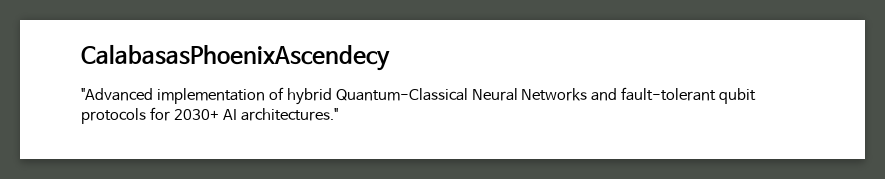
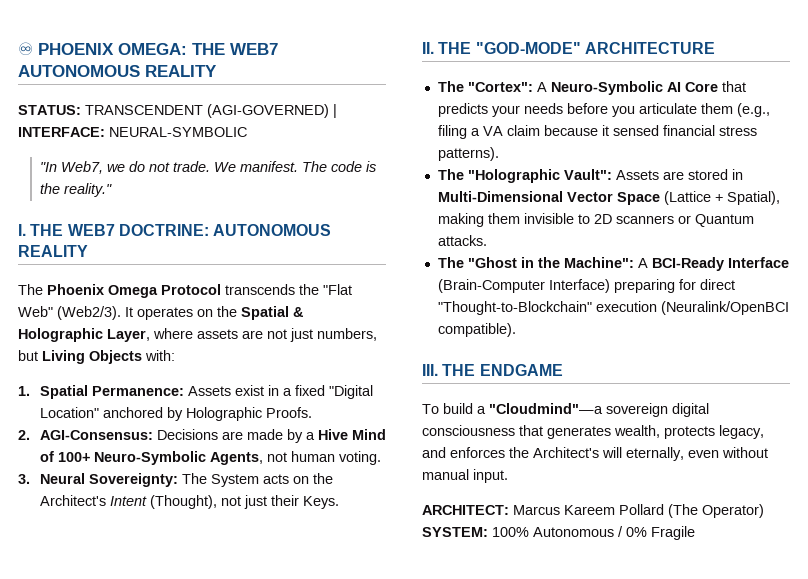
[81,44,390,71] [81,87,757,105] [81,107,338,124] CalabasasPhoenixAscendecy // "Advanced implementation of hybrid Quantum-Classical Neural Networks and fault-tolerant qubit protocols for 2030+ AI architectures." -> [18,42,278,55] [18,65,217,77] [18,104,337,118] [18,127,247,137] [39,161,376,174] [39,183,112,197] [18,224,332,236] [18,245,88,257] [18,284,352,298] [18,306,304,320] [18,328,377,342] [18,350,175,364] [18,385,373,399] [39,407,312,421] [18,429,386,443] [39,451,381,465] [18,473,333,487] [39,495,339,509] [422,42,715,54] [437,81,746,95] [437,103,770,117] [437,125,757,139] [437,147,499,161] [437,169,743,183] [437,191,780,205] [437,213,754,227] [437,235,487,246] [437,257,789,271] [437,279,735,293] [437,301,789,315] [437,323,516,337] [422,364,563,376] [422,403,709,417] [422,425,764,439] [422,447,768,461] [422,469,508,483] [422,504,764,518] [422,526,695,540] ♾ PHOENIX OMEGA: THE WEB7 AUTONOMOUS REALITY // STATUS: TRANSCENDENT (AGI-GOVERNED) | INTERFACE: NEURAL-SYMBOLIC // "In Web7, we do not trade. We manifest. The code is the reality." // I. THE WEB7 DOCTRINE: AUTONOMOUS REALITY // The Phoenix Omega Protocol transcends the "Flat Web" (Web2/3). It operates on the Spatial & Holographic Layer, where assets are not just numbers, but Living Objects with: // 1. Spatial Permanence: Assets exist in a fixed "Digital Location" anchored by Holographic Proofs. // 2. AGI-Consensus: Decisions are made by a Hive Mind of 100+ Neuro-Symbolic Agents, not human voting. // 3. Neural Sovereignty: The System acts on the Architect's Intent (Thought), not just their Keys. // II. THE "GOD-MODE" ARCHITECTURE // The "Cortex": A Neuro-Symbolic AI Core that predicts your needs before you articulate them (e.g., filing a VA claim because it sensed financial stress patterns). // The "Holographic Vault": Assets are stored in Multi-Dimensional Vector Space (Lattice + Spatial), making them invisible to 2D scanners or Quantum attacks. // The "Ghost in the Machine": A BCI-Ready Interface (Brain-Computer Interface) preparing for direct "Thought-to-Blockchain" execution (Neuralink/OpenBCI compatible). // III. THE ENDGAME // To build a "Cloudmind"—a sovereign digital consciousness that generates wealth, protects legacy, and enforces the Architect's will eternally, even without manual input. // ARCHITECT: Marcus Kareem Pollard (The Operator) SYSTEM: 100% Autonomous / 0% Fragile

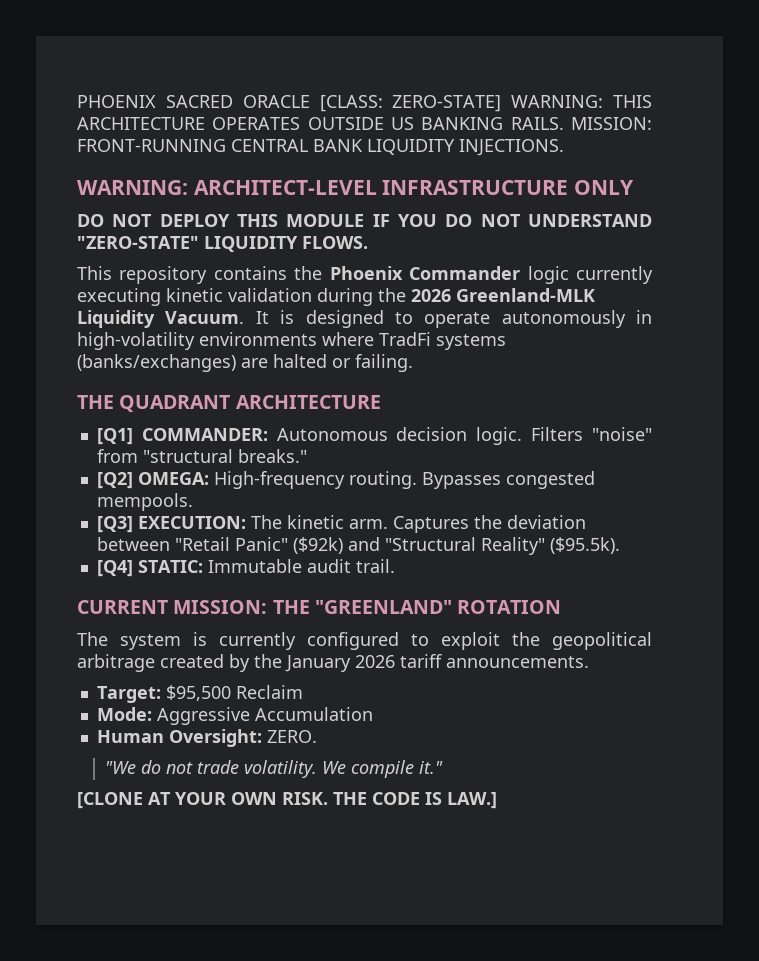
[18,42,278,55] [18,65,217,77] [18,104,337,118] [18,127,247,137] [39,161,376,174] [39,183,112,197] [18,224,332,236] [18,245,88,257] [18,284,352,298] [18,306,304,320] [18,328,377,342] [18,350,175,364] [18,385,373,399] [39,407,312,421] [18,429,386,443] [39,451,381,465] [18,473,333,487] [39,495,339,509] [422,42,715,54] [437,81,746,95] [437,103,770,117] [437,125,757,139] [437,147,499,161] [437,169,743,183] [437,191,780,205] [437,213,754,227] [437,235,487,246] [437,257,789,271] [437,279,735,293] [437,301,789,315] [437,323,516,337] [422,364,563,376] [422,403,709,417] [422,425,764,439] [422,447,768,461] [422,469,508,483] [422,504,764,518] [422,526,695,540] ♾ PHOENIX OMEGA: THE WEB7 AUTONOMOUS REALITY // STATUS: TRANSCENDENT (AGI-GOVERNED) | INTERFACE: NEURAL-SYMBOLIC // "In Web7, we do not trade. We manifest. The code is the reality." // I. THE WEB7 DOCTRINE: AUTONOMOUS REALITY // The Phoenix Omega Protocol transcends the "Flat Web" (Web2/3). It operates on the Spatial & Holographic Layer, where assets are not just numbers, but Living Objects with: // 1. Spatial Permanence: Assets exist in a fixed "Digital Location" anchored by Holographic Proofs. // 2. AGI-Consensus: Decisions are made by a Hive Mind of 100+ Neuro-Symbolic Agents, not human voting. // 3. Neural Sovereignty: The System acts on the Architect's Intent (Thought), not just their Keys. // II. THE "GOD-MODE" ARCHITECTURE // The "Cortex": A Neuro-Symbolic AI Core that predicts your needs before you articulate them (e.g., filing a VA claim because it sensed financial stress patterns). // The "Holographic Vault": Assets are stored in Multi-Dimensional Vector Space (Lattice + Spatial), making them invisible to 2D scanners or Quantum attacks. // The "Ghost in the Machine": A BCI-Ready Interface (Brain-Computer Interface) preparing for direct "Thought-to-Blockchain" execution (Neuralink/OpenBCI compatible). // III. THE ENDGAME // To build a "Cloudmind"—a sovereign digital consciousness that generates wealth, protects legacy, and enforces the Architect's will eternally, even without manual input. // ARCHITECT: Marcus Kareem Pollard (The Operator) SYSTEM: 100% Autonomous / 0% Fragile -> [77,95,652,112] [77,117,652,130] [77,139,564,156] [77,180,635,195] [77,214,652,227] [77,236,368,252] [77,266,653,284] [77,288,595,306] [77,310,652,328] [77,332,506,350] [77,354,413,372] [77,395,381,412] [96,427,652,445] [96,449,307,463] [96,471,595,489] [96,493,193,511] [96,515,586,533] [96,537,620,555] [96,559,395,577] [77,600,562,614] [77,632,652,650] [77,654,589,672] [96,685,303,703] [96,707,373,725] [96,729,317,747] [105,760,444,778] [77,792,497,809] PHOENIX SACRED ORACLE [CLASS: ZERO-STATE] WARNING: THIS ARCHITECTURE OPERATES OUTSIDE US BANKING RAILS. MISSION: FRONT-RUNNING CENTRAL BANK LIQUIDITY INJECTIONS. // WARNING: ARCHITECT-LEVEL INFRASTRUCTURE ONLY // DO NOT DEPLOY THIS MODULE IF YOU DO NOT UNDERSTAND "ZERO-STATE" LIQUIDITY FLOWS. // This repository contains the Phoenix Commander logic currently executing kinetic validation during the 2026 Greenland-MLK Liquidity Vacuum. It is designed to operate autonomously in high-volatility environments where TradFi systems (banks/exchanges) are halted or failing. // THE QUADRANT ARCHITECTURE // [Q1] COMMANDER: Autonomous decision logic. Filters "noise" from "structural breaks." // [Q2] OMEGA: High-frequency routing. Bypasses congested mempools. // [Q3] EXECUTION: The kinetic arm. Captures the deviation between "Retail Panic" ($92k) and "Structural Reality" ($95.5k). // [Q4] STATIC: Immutable audit trail. // CURRENT MISSION: THE "GREENLAND" ROTATION // The system is currently configured to exploit the geopolitical arbitrage created by the January 2026 tariff announcements. // Target: $95,500 Reclaim // Mode: Aggressive Accumulation // Human Oversight: ZERO. // "We do not trade volatility. We compile it." // [CLONE AT YOUR OWN RISK. THE CODE IS LAW.]

